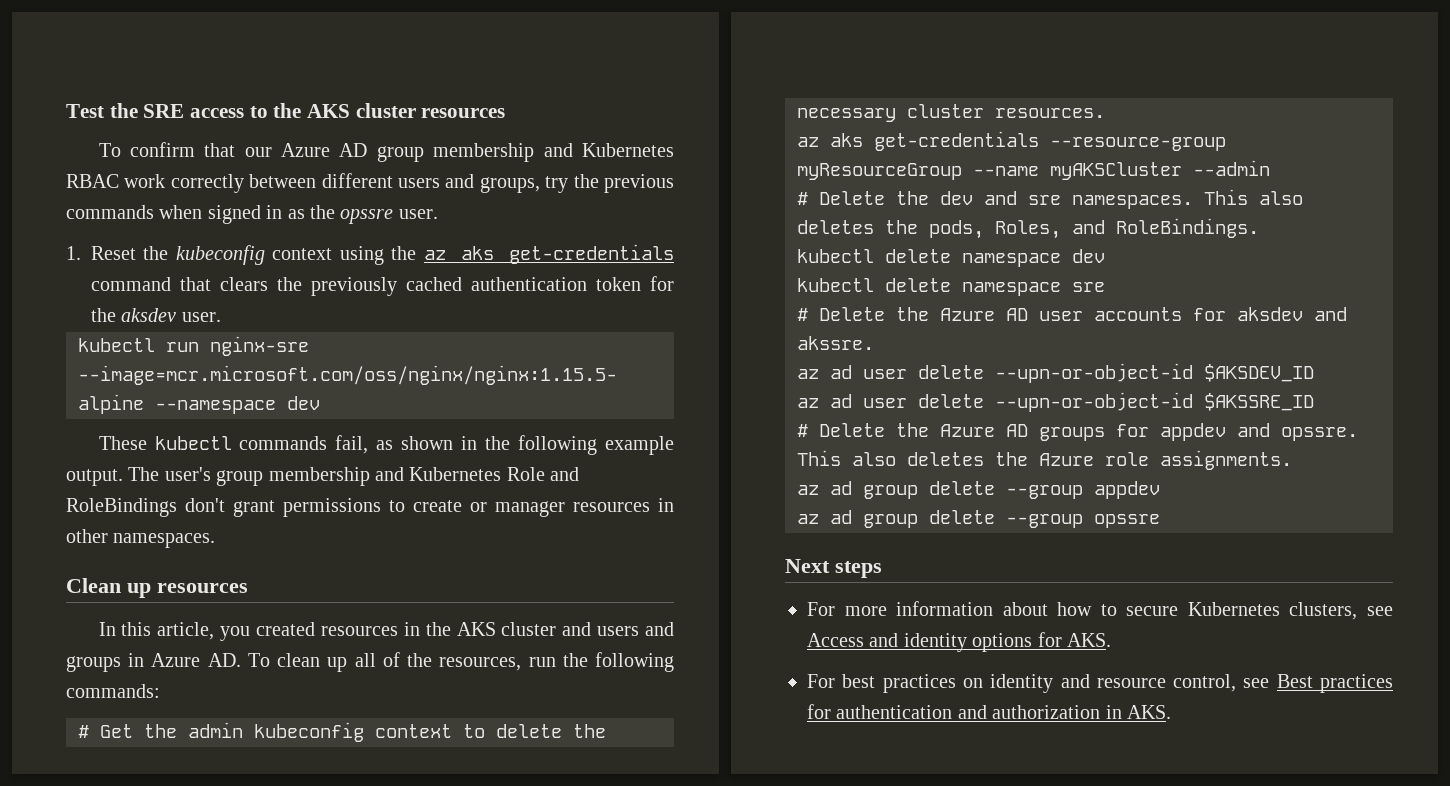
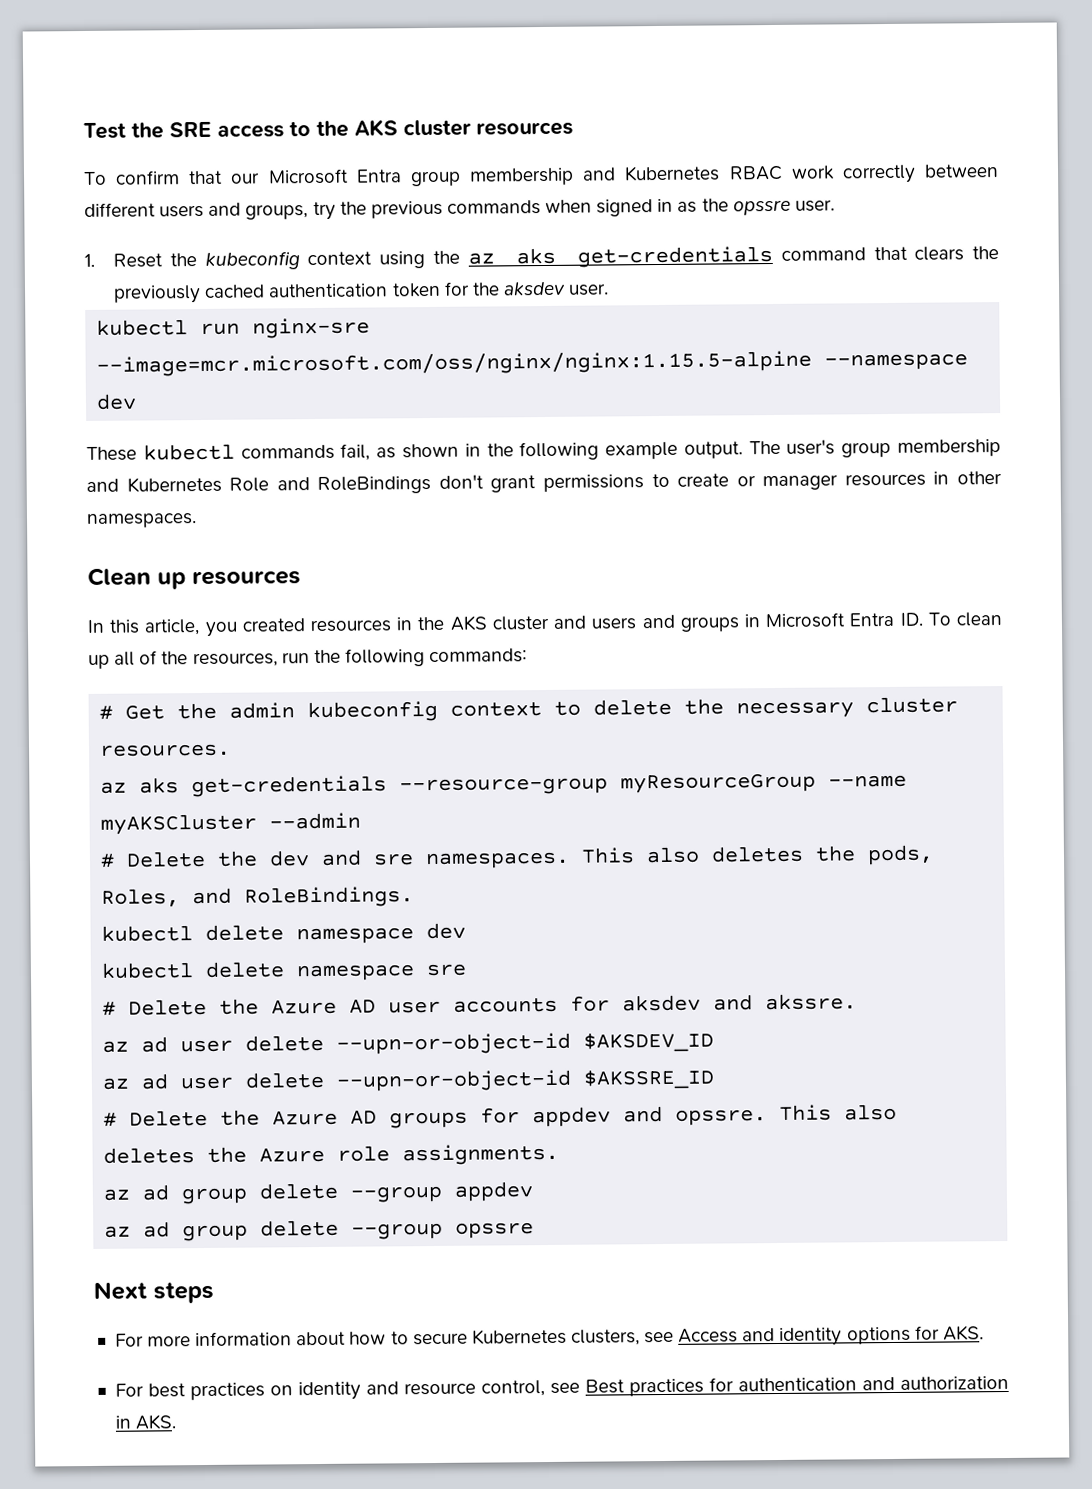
[281,143,368,157] Azure AD -> [267,168,402,185] Microsoft Entra
[151,653,241,667] Azure AD. -> [765,612,923,629] Microsoft Entra ID.

